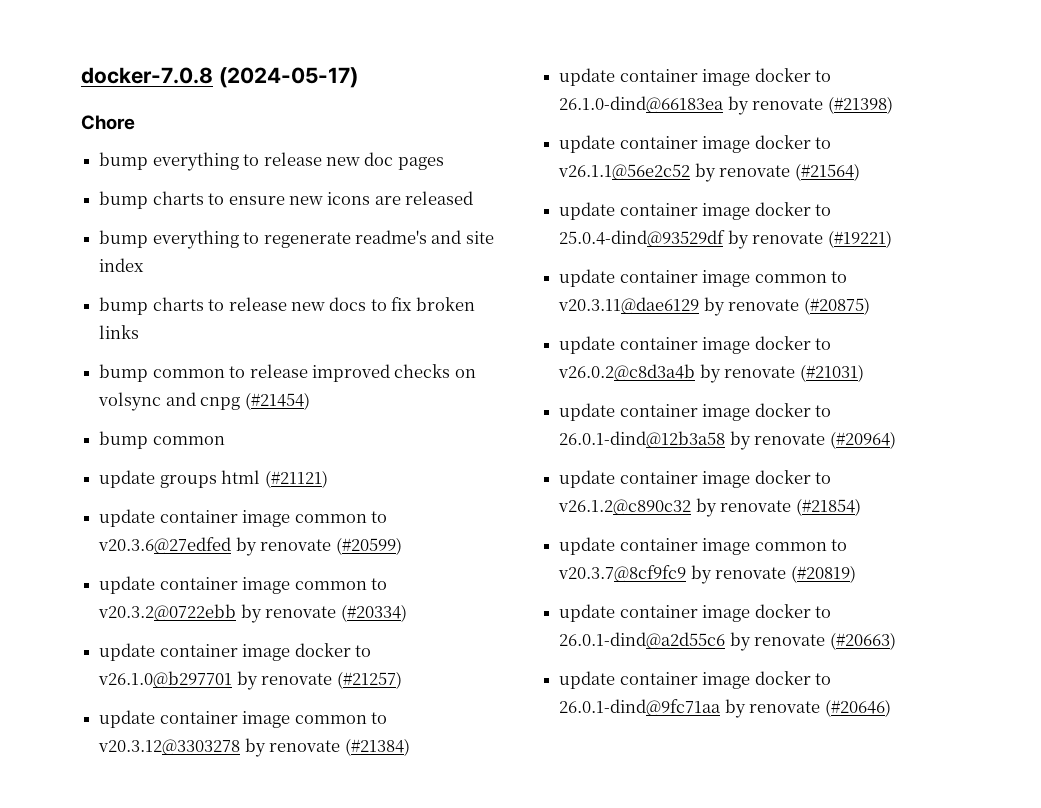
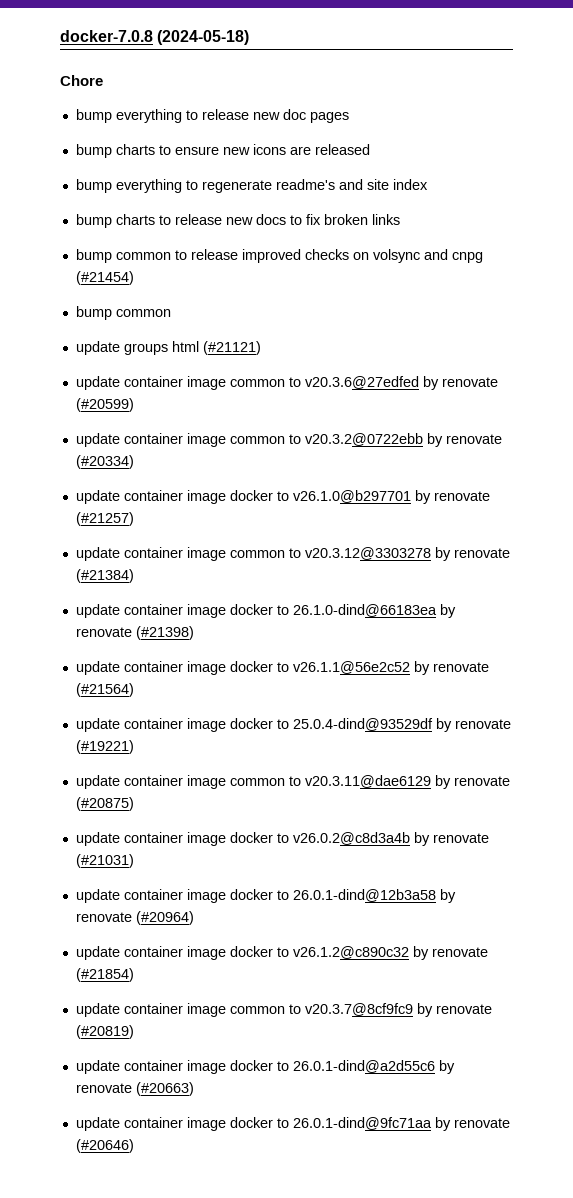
[218,67,358,88] (2024-05-17) -> [157,30,250,45] (2024-05-18)

